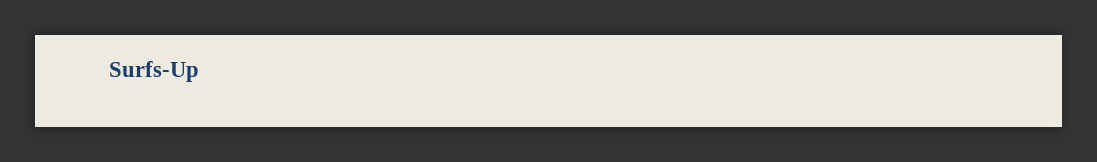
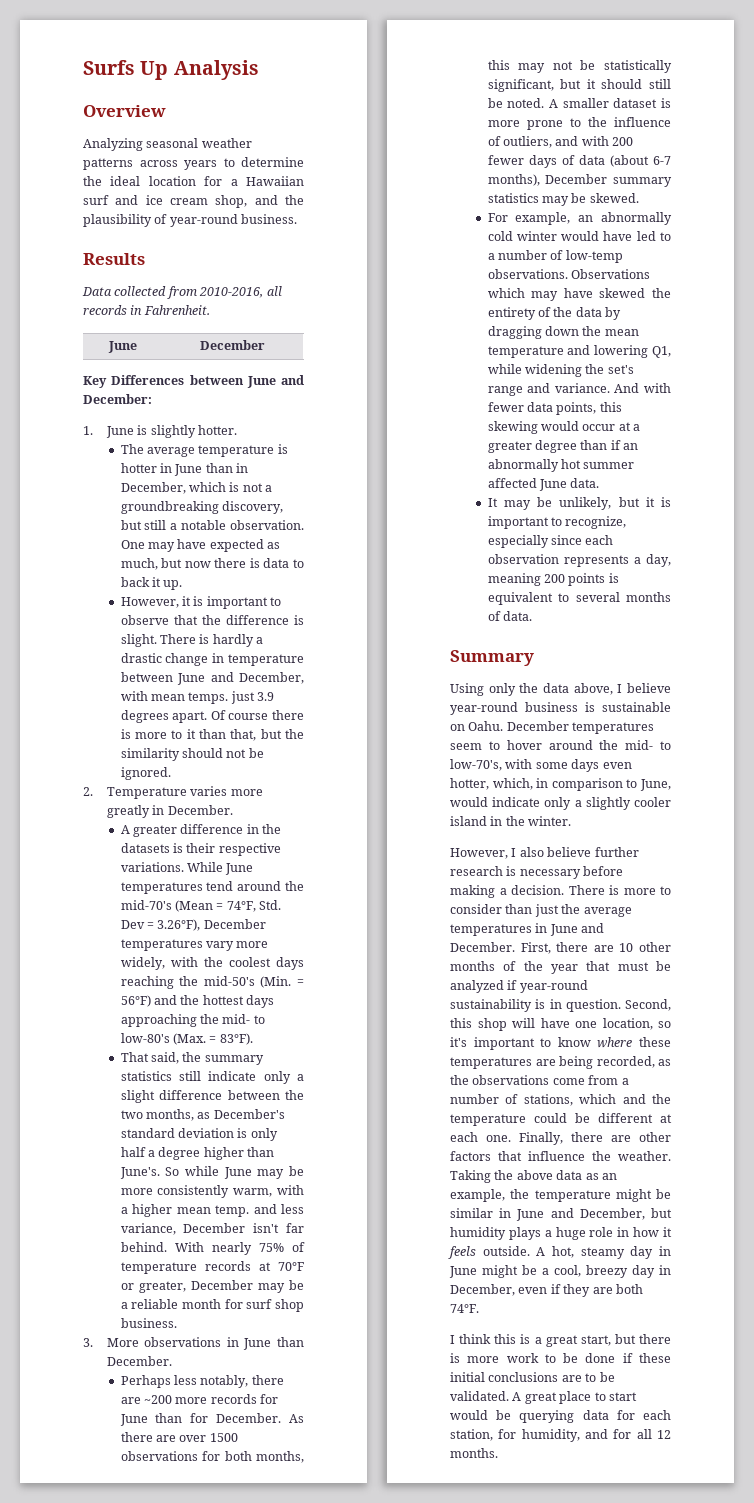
[109,61,199,82] Surfs-Up -> [83,60,259,80] [83,105,166,117] [83,138,252,151] [83,157,304,170] [83,176,304,186] [83,195,304,208] [83,214,298,227] [83,253,145,265] [82,286,282,299] [83,305,210,315] [107,341,137,353] [200,340,265,350] [83,375,304,388] [83,394,152,404] [83,425,238,438] [120,444,288,457] [120,463,249,476] [120,482,273,494] [120,501,284,514] [120,520,304,530] [120,539,281,552] [120,558,304,570] [120,577,183,590] [120,596,282,609] [120,615,304,625] [120,634,264,647] [120,653,304,666] [120,672,304,685] [120,691,275,704] [120,710,304,723] [120,729,304,741] [120,748,264,761] [120,767,171,780] [83,786,263,799] [106,805,233,818] [120,824,282,837] [120,843,281,856] [120,862,254,875] [120,881,304,894] [120,900,282,912] [120,919,266,931] [120,939,269,951] [120,957,304,970] [120,976,304,989] [120,995,275,1008] [120,1014,265,1027] [120,1033,253,1045] [120,1052,264,1065] [120,1071,304,1084] [120,1090,304,1103] [120,1109,285,1121] [120,1128,278,1141] [120,1147,275,1160] [119,1166,304,1179] [120,1185,304,1198] [120,1204,304,1217] [120,1223,304,1235] [120,1242,305,1255] [120,1261,304,1274] [120,1280,304,1293] [120,1299,304,1312] [120,1318,177,1328] [83,1337,304,1350] [106,1356,172,1366] [120,1375,284,1388] [120,1394,279,1404] [119,1413,304,1426] [120,1432,238,1442] [120,1451,304,1463] [487,60,672,73] [487,79,671,92] [487,98,671,108] [487,117,671,130] [487,136,634,148] [487,155,671,168] [487,174,672,187] [487,193,639,206] [487,212,672,225] [487,231,671,241] [487,250,623,263] [487,269,651,279] [487,288,671,301] [487,307,622,320] [487,326,639,339] [487,345,671,358] [487,364,634,377] [487,383,671,396] [487,402,622,415] [487,421,641,434] [487,440,639,453] [487,459,635,472] [487,478,600,491] [487,497,671,510] [487,516,627,529] [487,535,614,548] [487,554,671,567] [487,573,619,586] [487,592,671,605] [487,611,533,621] [450,650,534,666] [450,683,671,696] [450,702,671,715] [450,721,655,734] [450,740,671,750] [450,759,632,772] [450,778,671,791] [450,797,671,810] [450,816,572,826] [450,847,639,859] [450,866,624,879] [450,885,671,898] [450,904,632,917] [450,923,605,936] [450,942,671,954] [450,961,671,974] [450,980,588,993] [450,999,671,1012] [450,1018,671,1031] [450,1037,671,1050] [450,1056,671,1069] [450,1075,629,1085] [450,1094,671,1106] [450,1113,672,1126] [450,1132,671,1145] [450,1151,671,1161] [450,1170,617,1183] [450,1189,671,1202] [450,1208,672,1221] [450,1227,672,1240] [448,1246,671,1259] [449,1265,671,1278] [450,1284,643,1297] [450,1304,479,1313] [450,1334,671,1347] [450,1353,671,1363] [450,1372,615,1382] [450,1391,637,1404] [450,1410,671,1423] [450,1429,671,1442] [450,1448,498,1458] Surfs Up Analysis // Overview // Analyzing seasonal weather patterns across years to determine the ideal location for a Hawaiian surf and ice cream shop, and the plausibility of year-round business. // Results // Data collected from 2010-2016, all records in Fahrenheit. // June | December // Key Differences between June and December: // 1. June is slightly hotter. // The average temperature is hotter in June than in December, which is not a groundbreaking discovery, but still a notable observation. One may have expected as much, but now there is data to back it up. // However, it is important to observe that the difference is slight. There is hardly a drastic change in temperature between June and December, with mean temps. just 3.9 degrees apart. Of course there is more to it than that, but the similarity should not be ignored. // 2. Temperature varies more greatly in December. // A greater difference in the datasets is their respective variations. While June temperatures tend around the mid-70's (Mean = 74°F, Std. Dev = 3.26°F), December temperatures vary more widely, with the coolest days reaching the mid-50's (Min. = 56°F) and the hottest days approaching the mid- to low-80's (Max. = 83°F). // That said, the summary statistics still indicate only a slight difference between the two months, as December's standard deviation is only half a degree higher than June's. So while June may be more consistently warm, with a higher mean temp. and less variance, December isn't far behind. With nearly 75% of temperature records at 70°F or greater, December may be a reliable month for surf shop business. // 3. More observations in June than December. // Perhaps less notably, there are ~200 more records for June than for December. As there are over 1500 observations for both months, this may not be statistically significant, but it should still be noted. A smaller dataset is more prone to the influence of outliers, and with 200 fewer days of data (about 6-7 months), December summary statistics may be skewed. // For example, an abnormally cold winter would have led to a number of low-temp observations. Observations which may have skewed the entirety of the data by dragging down the mean temperature and lowering Q1, while widening the set's range and variance. And with fewer data points, this skewing would occur at a greater degree than if an abnormally hot summer affected June data. // It may be unlikely, but it is important to recognize, especially since each observation represents a day, meaning 200 points is equivalent to several months of data. // Summary // Using only the data above, I believe year-round business is sustainable on Oahu. December temperatures seem to hover around the mid- to low-70's, with some days even hotter, which, in comparison to June, would indicate only a slightly cooler island in the winter. // However, I also believe further research is necessary before making a decision. There is more to consider than just the average temperatures in June and December. First, there are 10 other months of the year that must be analyzed if year-round sustainability is in question. Second, this shop will have one location, so it's important to know where these temperatures are being recorded, as the observations come from a number of stations, which and the temperature could be different at each one. Finally, there are other factors that influence the weather. Taking the above data as an example, the temperature might be similar in June and December, but humidity plays a huge role in how it feels outside. A hot, steamy day in June might be a cool, breezy day in December, even if they are both 74°F. // I think this is a great start, but there is more work to be done if these initial conclusions are to be validated. A great place to start would be querying data for each station, for humidity, and for all 12 months.

